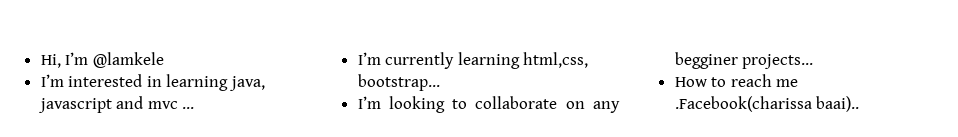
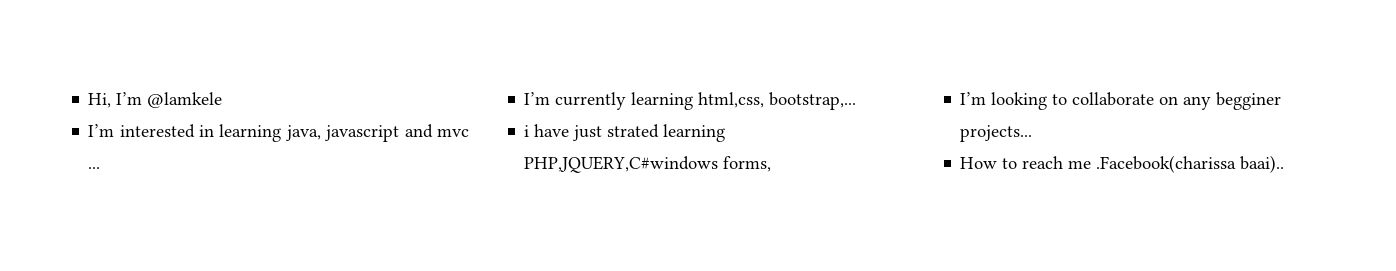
[357,74,440,91] bootstrap... -> [769,92,857,110] [524,124,726,142] [524,156,772,173] bootstrap,... // i have just strated learning PHP,JQUERY,C#windows forms,

